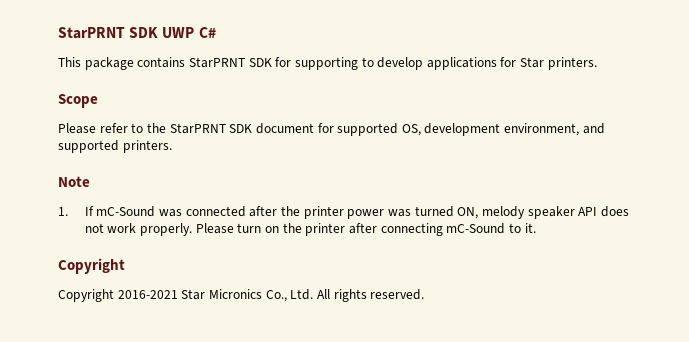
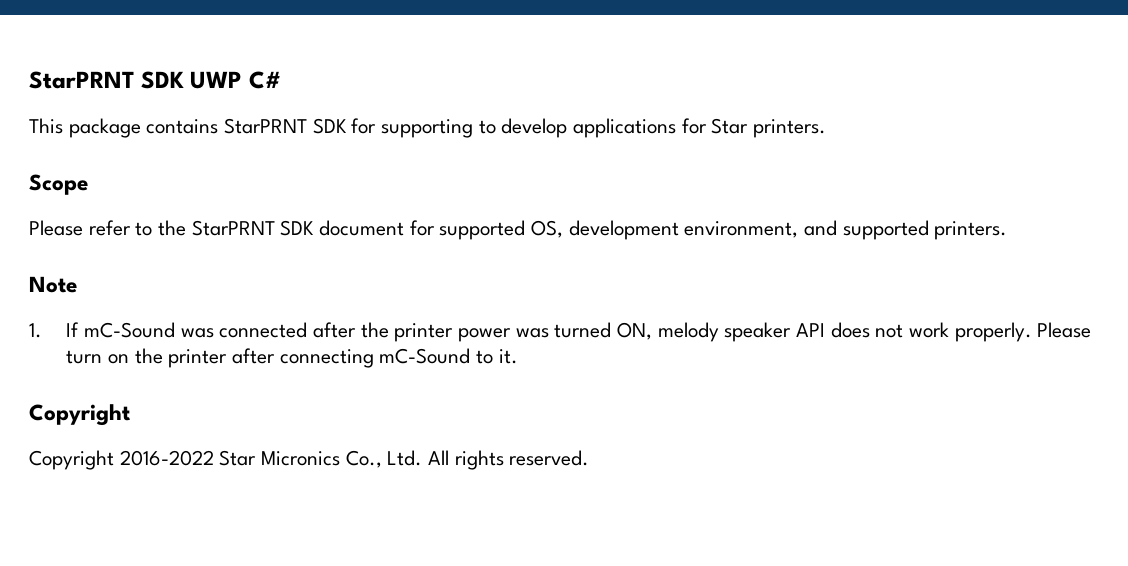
[117,290,178,299] 2016-2021 -> [119,450,214,466] 2016-2022

